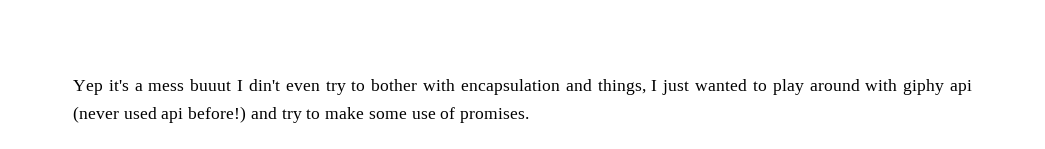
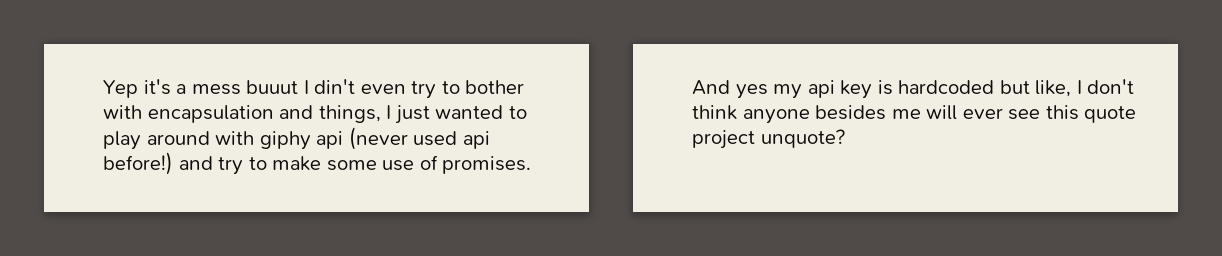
(529, 115) none -> [692,79,1135,99] [692,105,1137,124] [692,129,845,149] And yes my api key is hardcoded but like, I don't think anyone besides me will ever see this quote project unquote?

